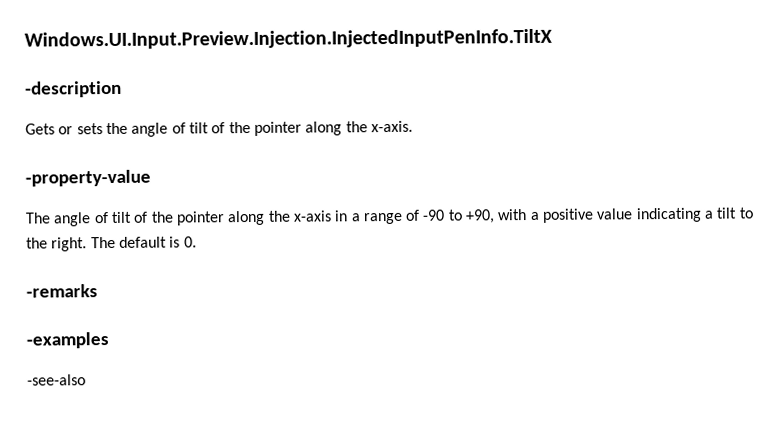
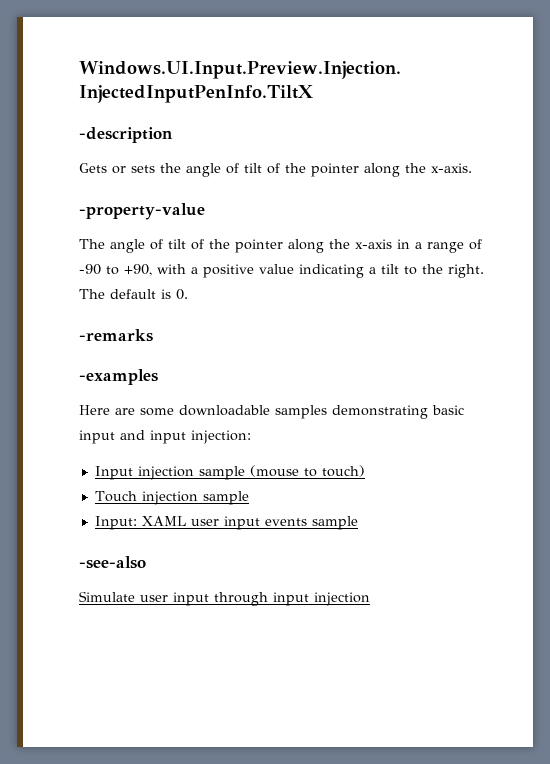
[27,374,86,386] -see-also -> [79,405,464,419] [79,430,251,444] [94,465,365,480] [94,491,249,505] [94,516,358,530] [79,556,146,569] [79,591,370,606] Here are some downloadable samples demonstrating basic input and input injection: // Input injection sample (mouse to touch) // Touch injection sample // Input: XAML user input events sample // -see-also // Simulate user input through input injection

